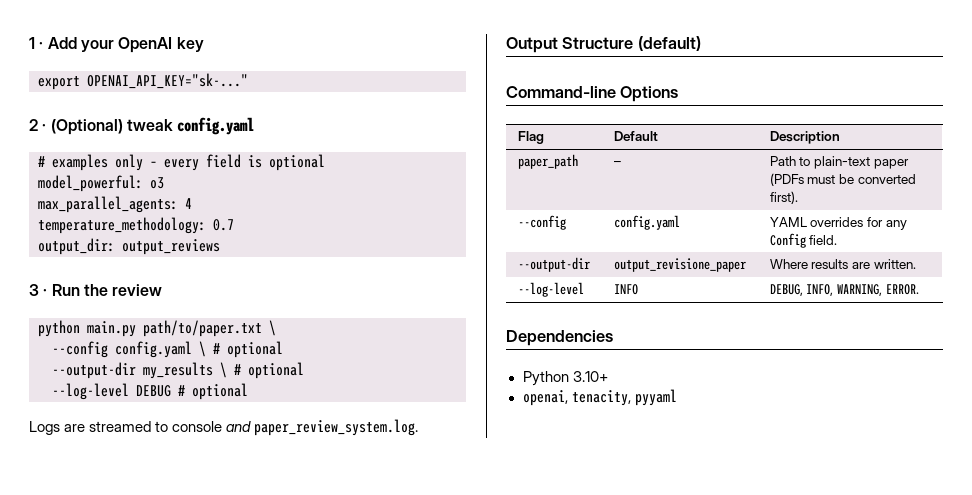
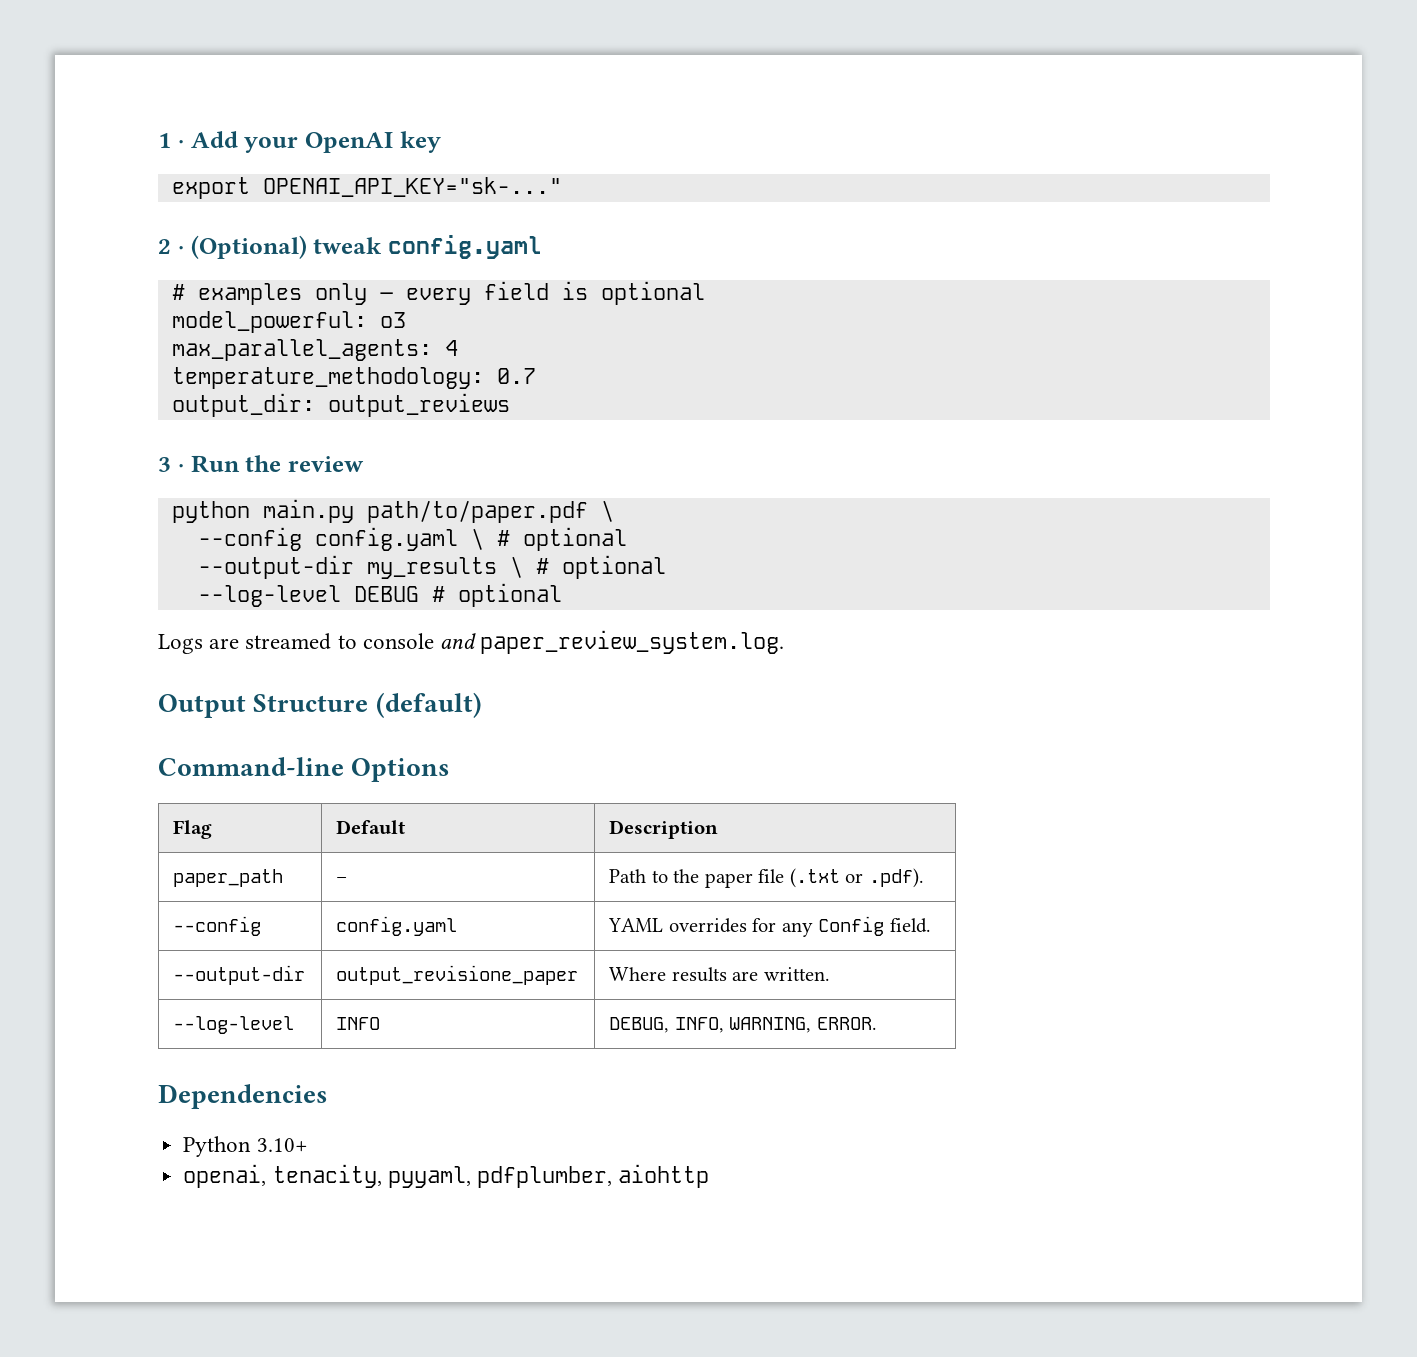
[143,320,262,337] path/to/paper.txt -> [366,500,588,523] path/to/paper.pdf
[813,156,909,169] [769,173,916,186] [769,191,798,204] plain-text paper (PDFs must be converted first). -> [673,868,924,888] the paper file (.txt or .pdf).
[634,389,677,406] pyyaml -> [387,1164,710,1188] pyyaml, pdfplumber, aiohttp

